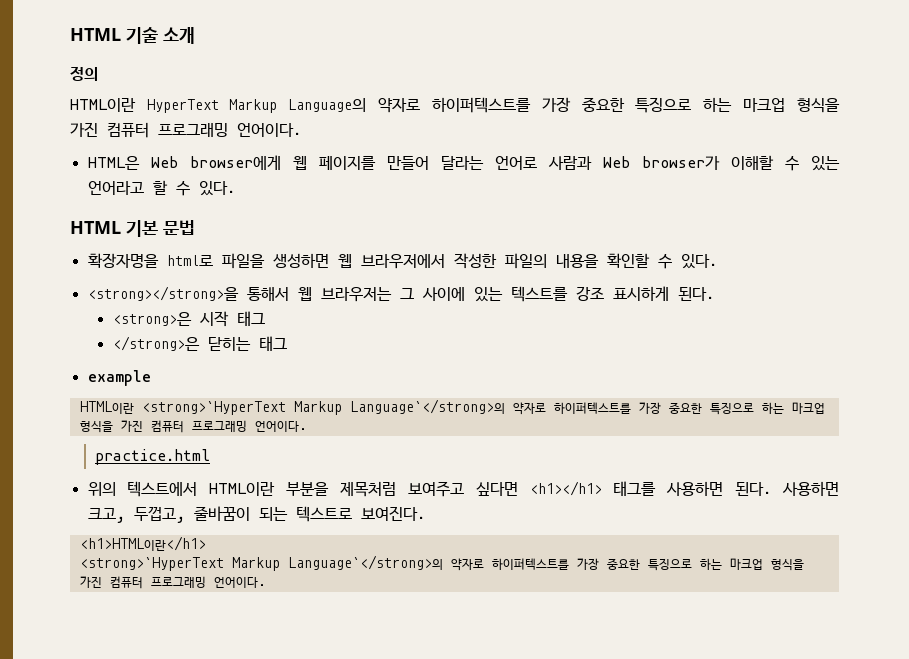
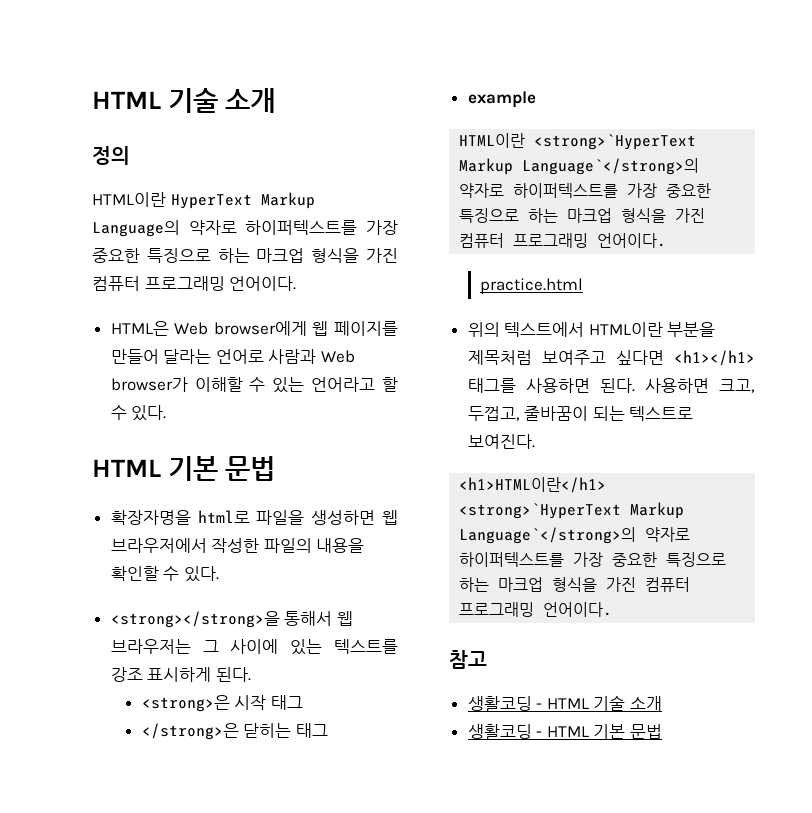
(266, 582) none -> [449,650,487,669] [467,695,663,712] [467,724,663,740] // 참고 // 생활코딩 - HTML 기술 소개 // 생활코딩 - HTML 기본 문법

